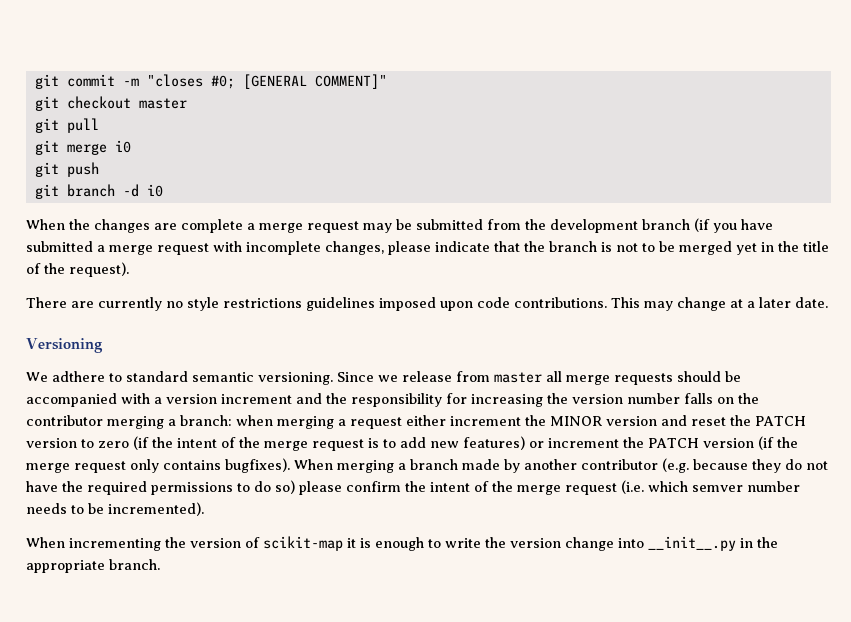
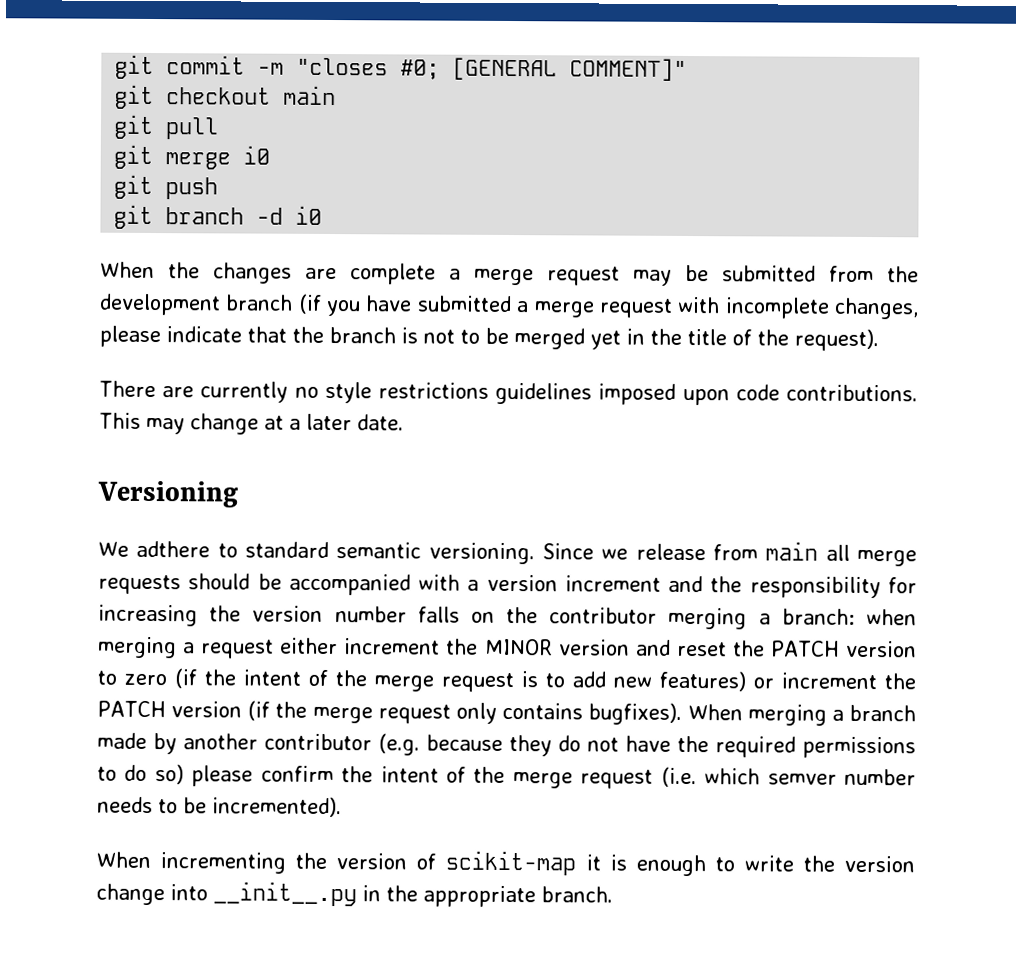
[138,98,187,109] master -> [283,85,337,106] main
[494,372,542,383] master -> [765,541,819,561] main

